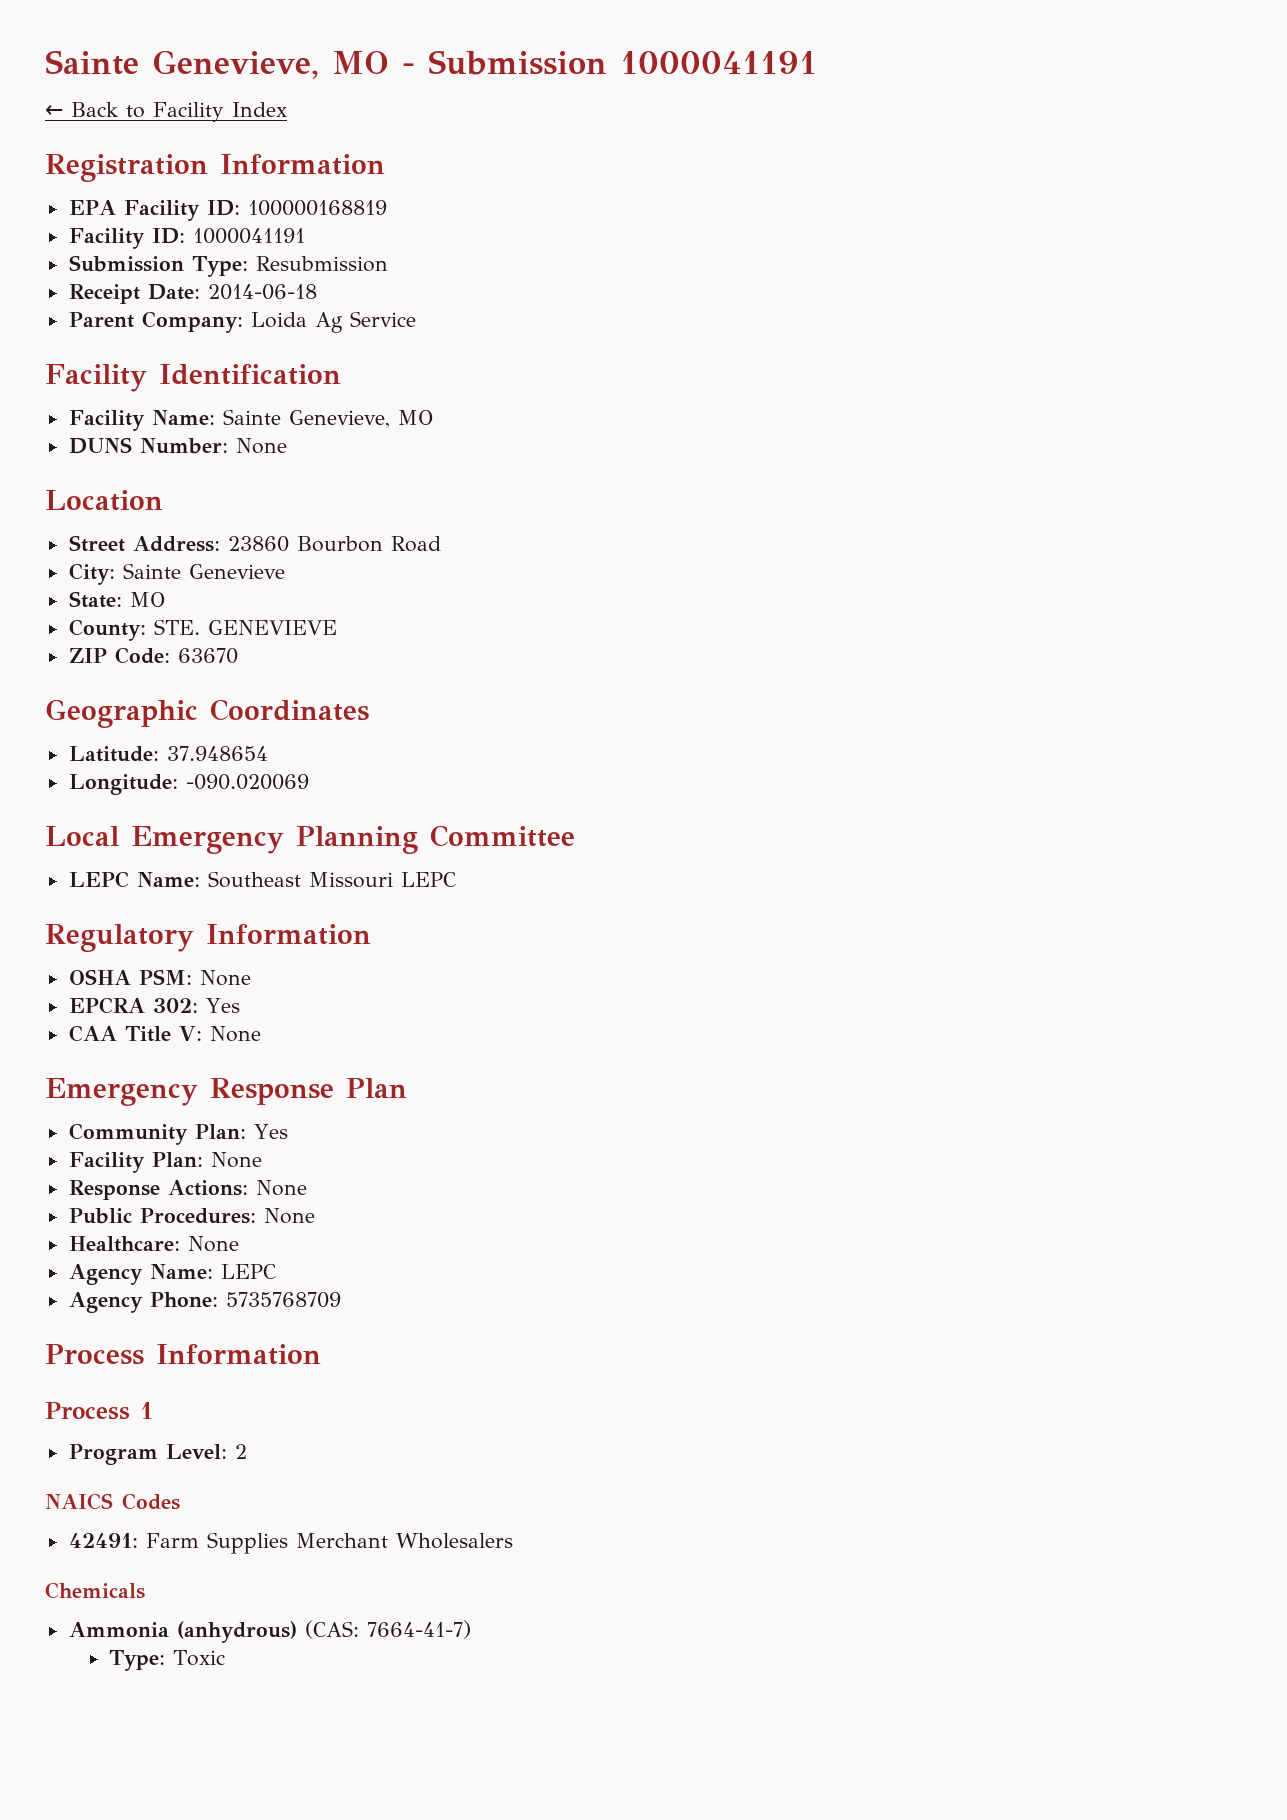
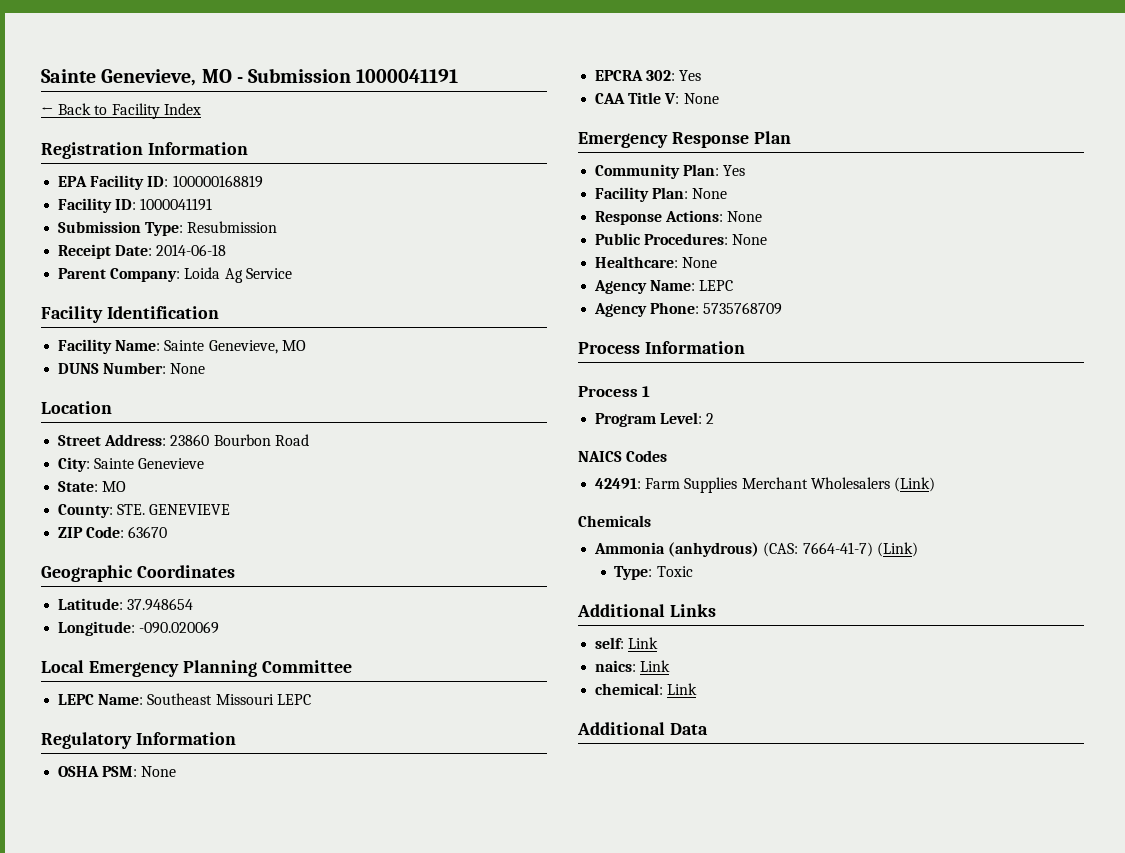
(513, 1541) none -> [893,477,935,492] (Link)
(471, 1629) none -> [876,542,918,557] (Link)
(225, 1658) none -> [577,604,716,617] [595,637,659,649] [595,660,671,672] [595,683,698,695] [577,722,708,735] // Additional Links // self: Link // naics: Link // chemical: Link // Additional Data

